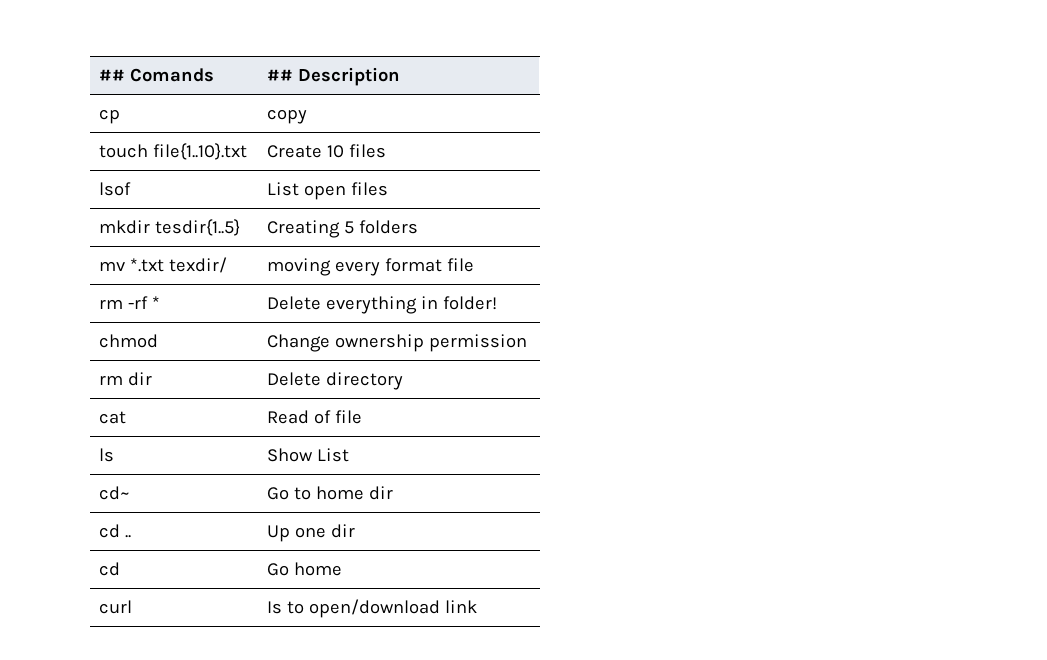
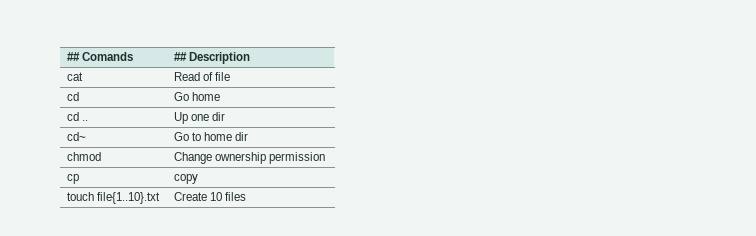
(400, 76) none -> [66,72,83,81] [173,72,230,81] [66,92,79,101] [173,92,220,101] [66,112,88,121] [173,112,225,124] [66,132,86,141] [173,132,248,141] [66,152,101,161] [173,152,325,164] // cat | Read of file // cd | Go home // cd .. | Up one dir // cd~ | Go to home dir // chmod | Change ownership permission
[98,182,131,196] [266,182,388,200] [98,219,240,236] [266,220,418,238] [98,257,227,273] [266,258,474,276] [98,296,160,309] [266,296,497,314] [98,334,158,348] [266,334,527,352] [98,372,152,386] [266,372,403,390] [98,411,126,424] [266,410,362,424] [98,448,114,462] [266,448,349,462] [98,486,130,500] [266,486,393,500] [98,524,131,538] [266,524,355,542] [98,562,120,576] [266,562,342,576] [98,600,132,614] [266,599,477,618] // lsof | List open files // mkdir tesdir{1..5} | Creating 5 folders // mv *.txt texdir/ | moving every format file // rm -rf * | Delete everything in folder! // chmod | Change ownership permission // rm dir | Delete directory // cat | Read of file // ls | Show List // cd~ | Go to home dir // cd .. | Up one dir // cd | Go home // curl | Is to open/download link -> (246, 196) none

